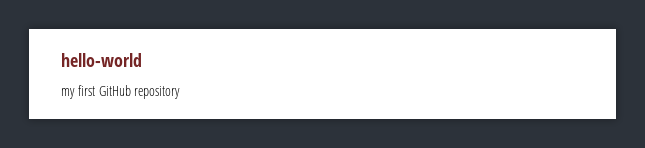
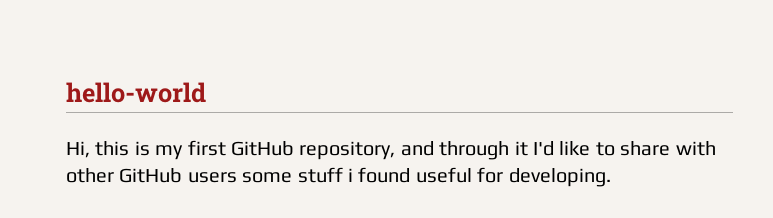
[61,85,181,99] my first GitHub repository -> [66,140,716,160] [66,167,611,187] Hi, this is my first GitHub repository, and through it I'd like to share with other GitHub users some stuff i found useful for developing.

